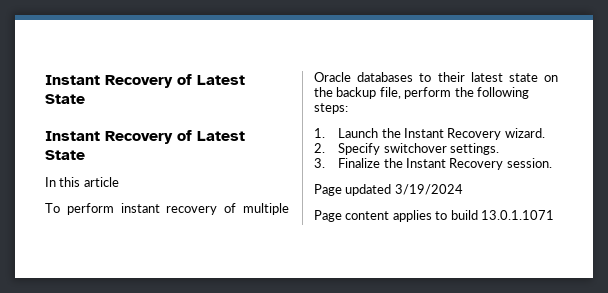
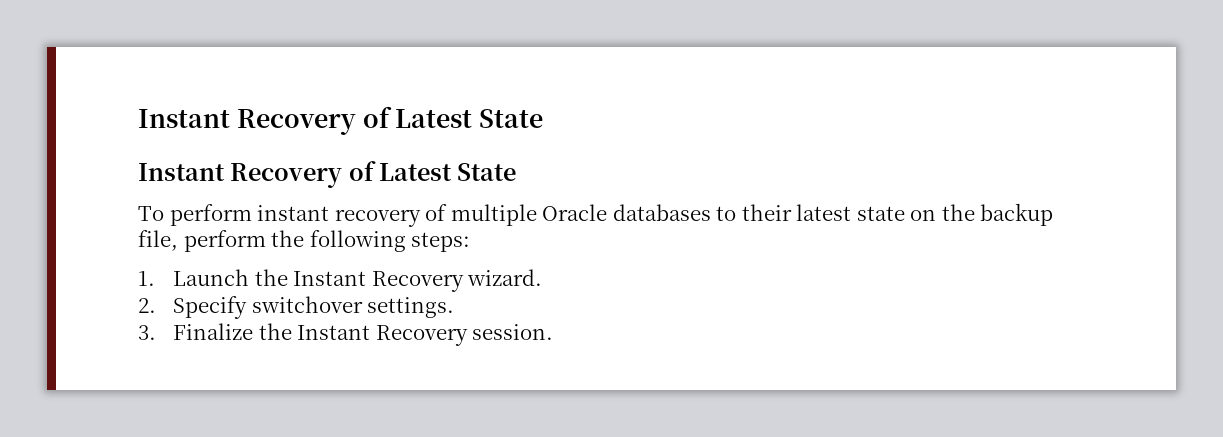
[45,177,119,187] // In this article -> (517, 172) none
[314,184,463,196] [314,210,554,222] // Page updated 3/19/2024 // Page content applies to build 13.0.1.1071 -> (554, 332) none

